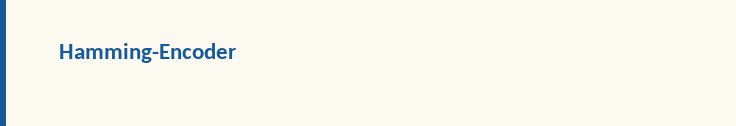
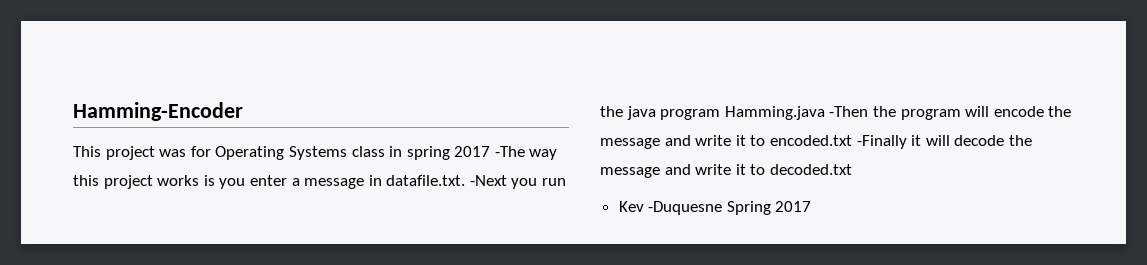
(236, 53) none -> [73,146,558,160] [73,175,567,189] [600,106,1072,120] [600,135,1032,149] [600,164,852,178] [618,201,812,215] // This project was for Operating Systems class in spring 2017 -The way this project works is you enter a message in datafile.txt. -Next you run the java program Hamming.java -Then the program will encode the message and write it to encoded.txt -Finally it will decode the message and write it to decoded.txt // Kev -Duquesne Spring 2017

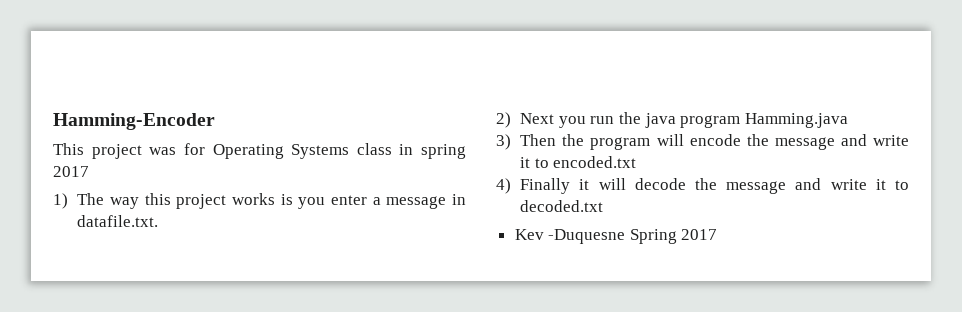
[494,146,525,157] -The -> [53,193,105,209] // 1) The
[469,175,507,186] -Next -> [496,112,555,128] // 2) Next
[829,106,869,117] -Then -> [496,134,557,150] // 3) Then
[856,135,907,149] -Finally -> [496,178,571,194] // 4) Finally

